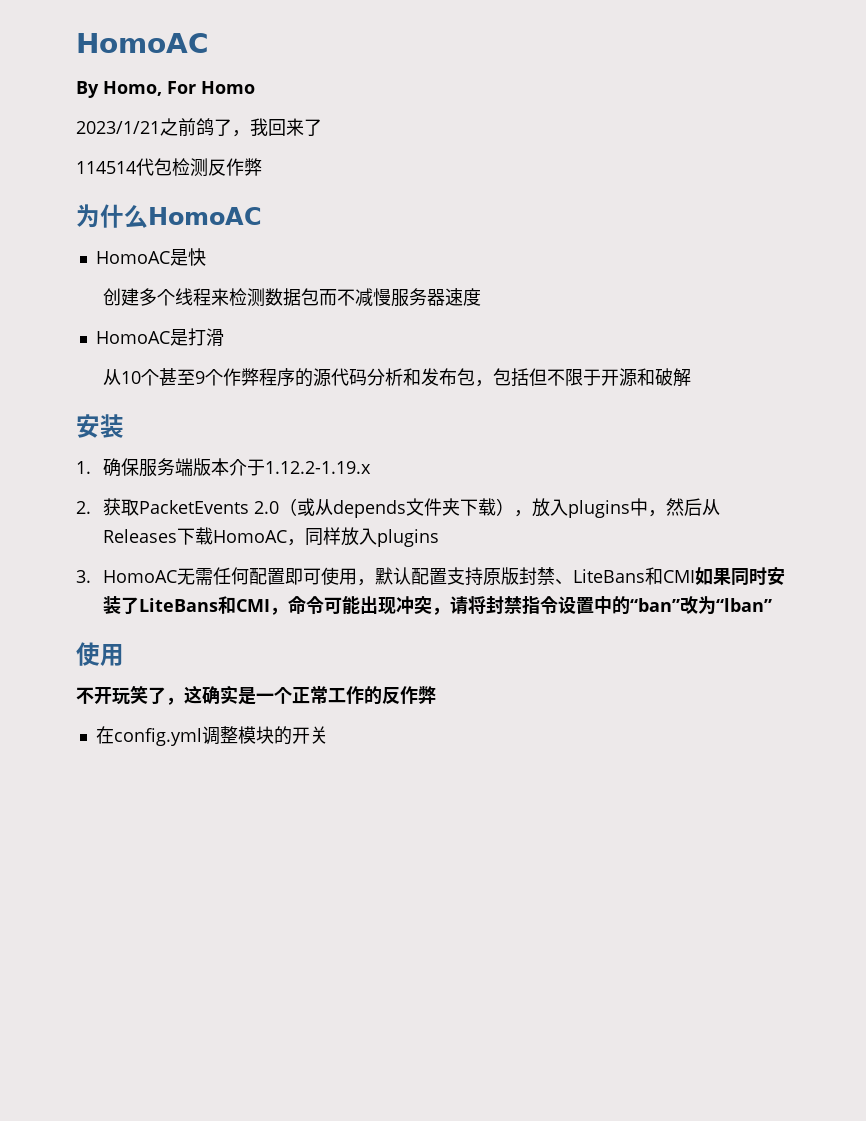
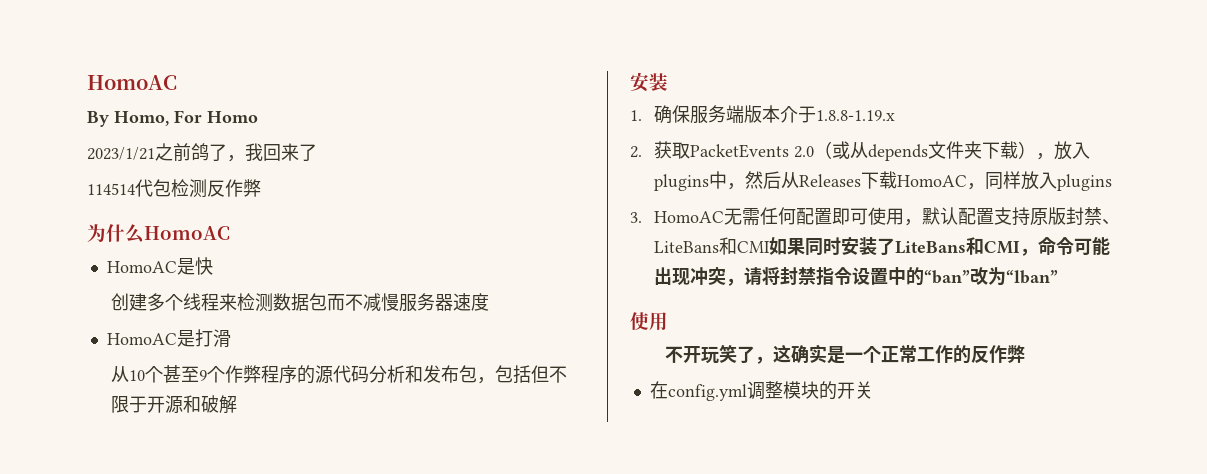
[265,461,372,474] 1.12.2-1.19.x -> [815,110,895,121] 1.8.8-1.19.x

